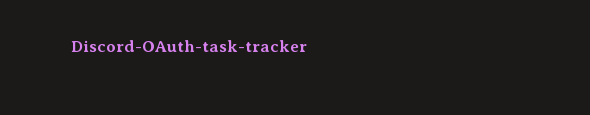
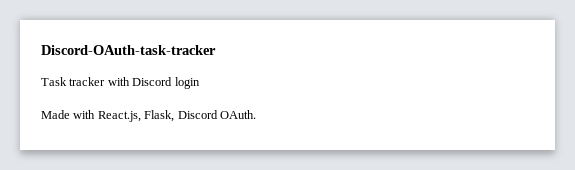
(307, 46) none -> [41,77,200,89] [41,110,256,122] // Task tracker with Discord login // Made with React.js, Flask, Discord OAuth.

